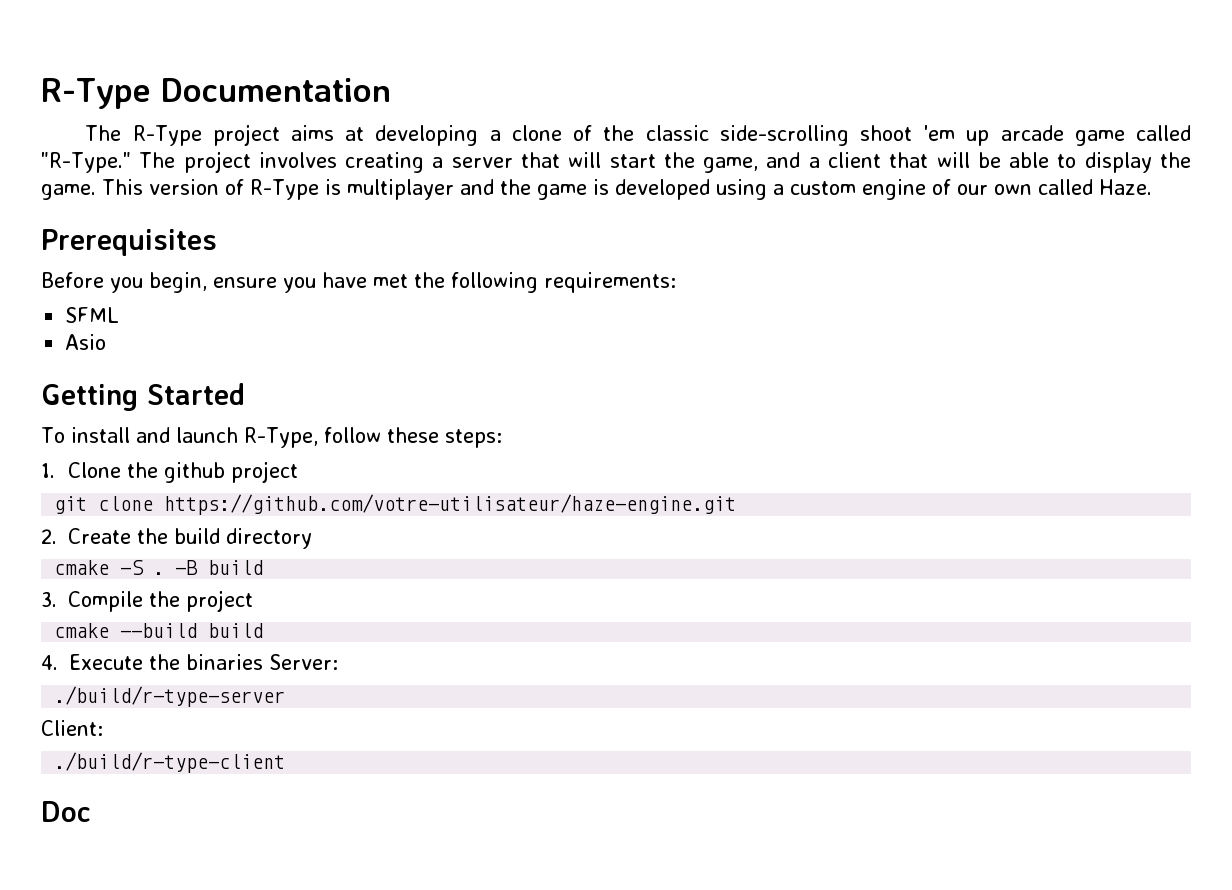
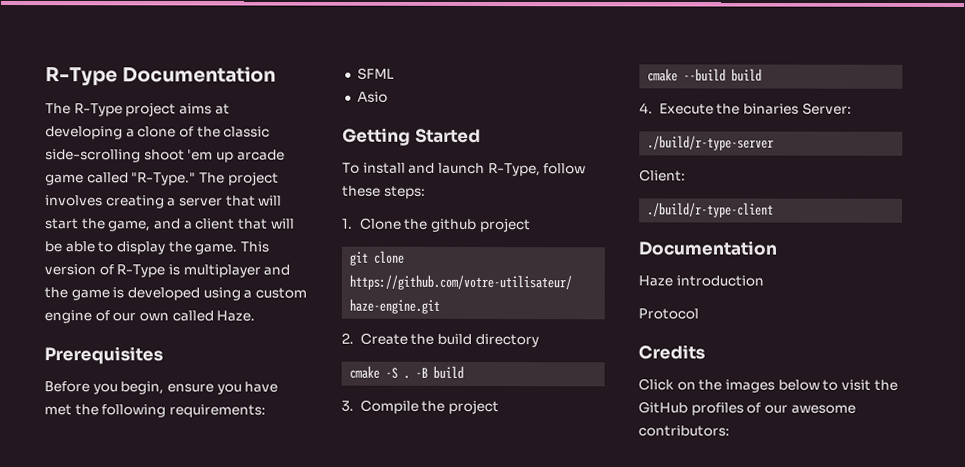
[41,801,91,822] Doc -> [638,240,777,256] [638,275,764,287] [638,308,699,320] [638,344,705,360] [638,378,898,393] [638,401,856,416] [638,425,730,437] Documentation // Haze introduction // Protocol // Credits // Click on the images below to visit the GitHub profiles of our awesome contributors:

